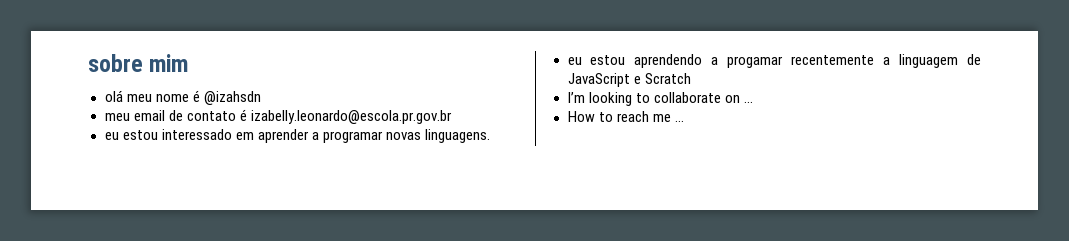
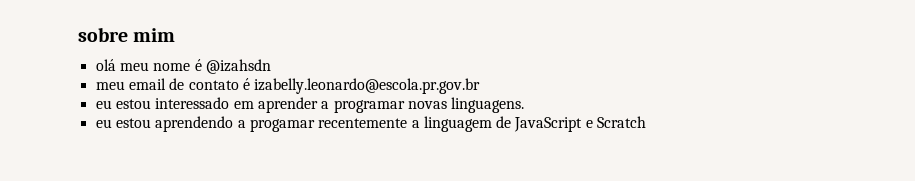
[567,92,753,106] [567,111,684,122] // I’m looking to collaborate on ... // How to reach me ... -> (647, 122) none

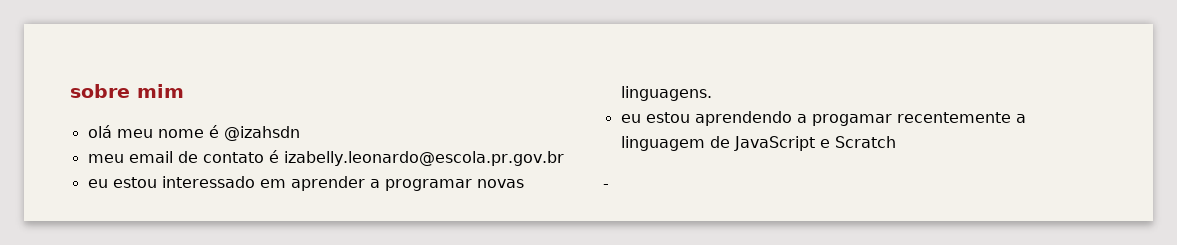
(647, 122) none -> [603,184,609,189] // -

